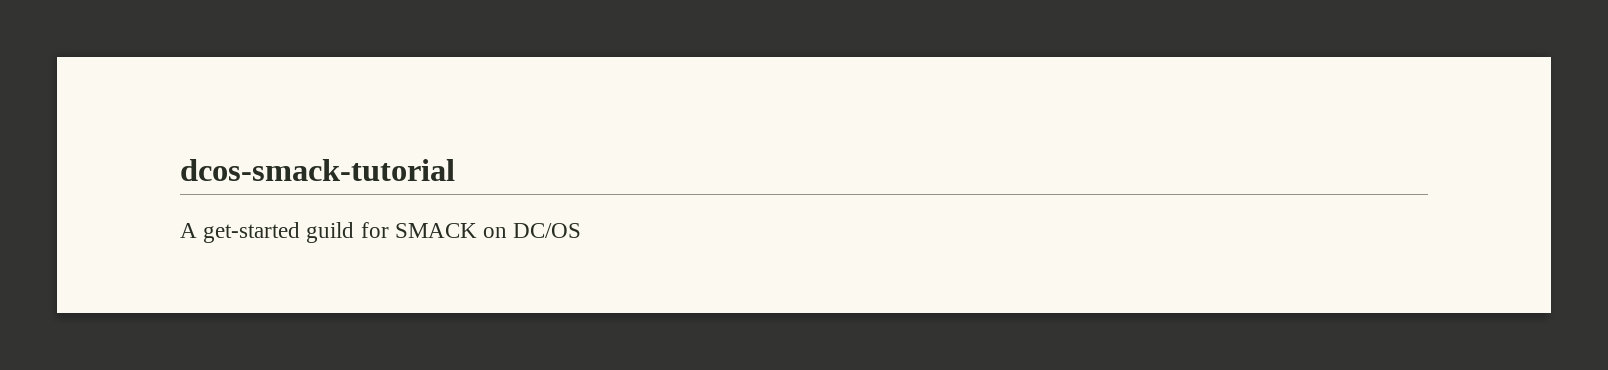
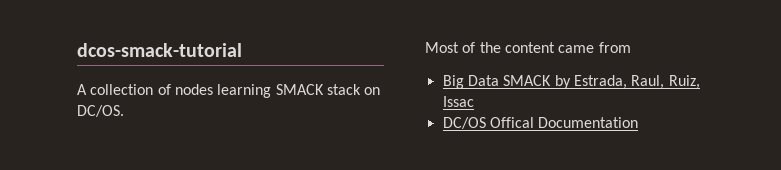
[203,222,582,243] get-started guild for SMACK on DC/OS -> [90,84,381,98] [77,105,124,117] [425,42,631,53] [442,75,700,89] [442,96,474,107] [442,117,639,129] collection of nodes learning SMACK stack on DC/OS. // Most of the content came from // Big Data SMACK by Estrada, Raul, Ruiz, Issac // DC/OS Offical Documentation

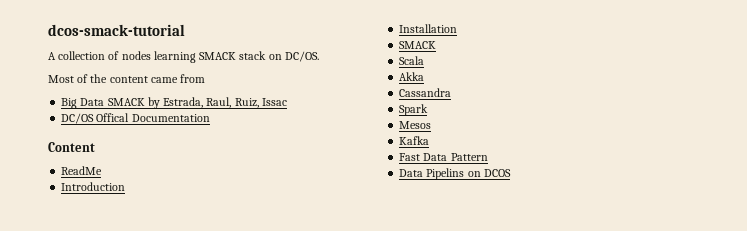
(639, 122) none -> [48,142,95,152] [61,166,103,175] [61,182,126,191] [399,24,458,33] [399,41,437,49] [399,56,425,65] [399,72,425,81] [399,88,452,97] [399,104,429,116] [399,121,432,129] [399,136,430,145] [399,153,488,161] [399,168,511,180] // Content // ReadMe // Introduction // Installation // SMACK // Scala // Akka // Cassandra // Spark // Mesos // Kafka // Fast Data Pattern // Data Pipelins on DCOS

